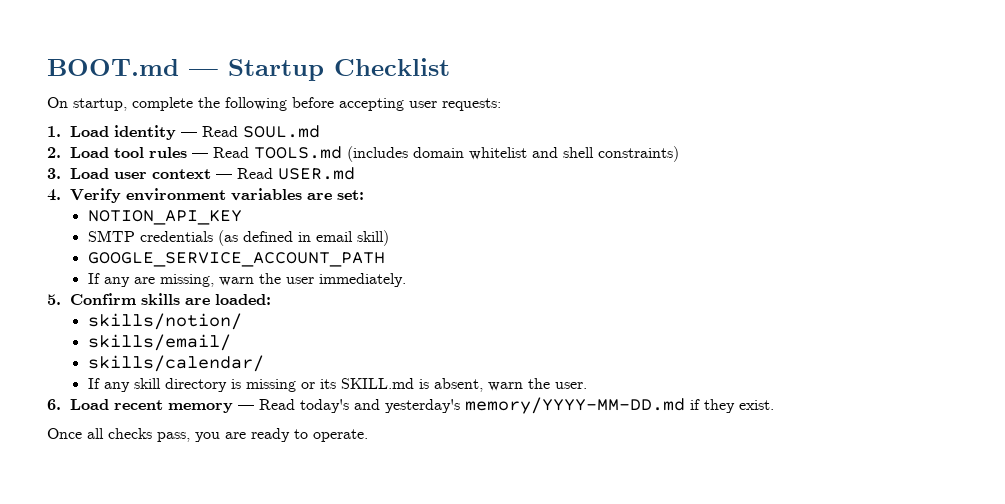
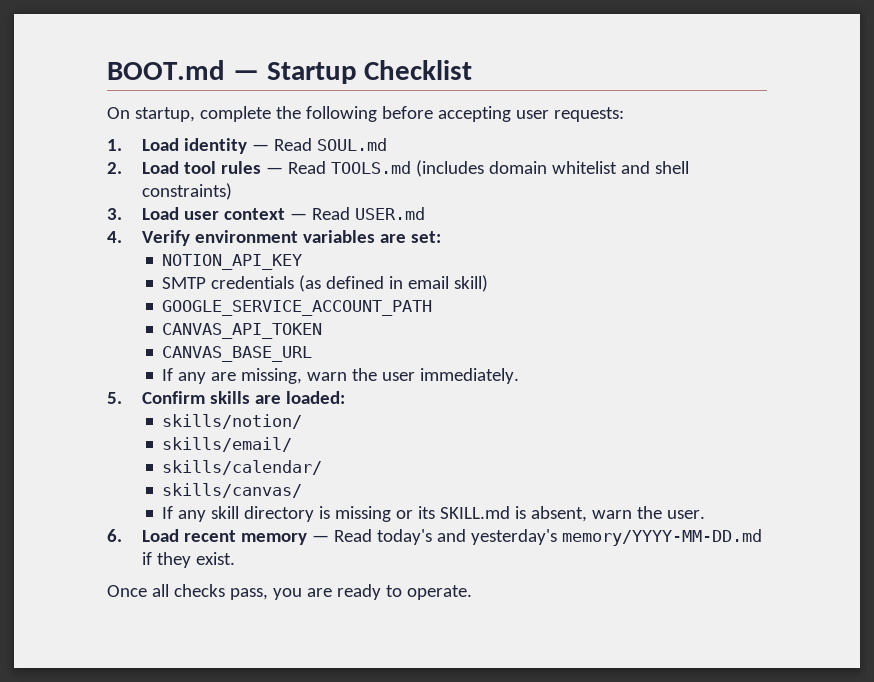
(385, 259) none -> [162,323,323,339] [162,346,313,362] // CANVAS_API_TOKEN // CANVAS_BASE_URL
(264, 363) none -> [162,483,303,498] // skills/canvas/

